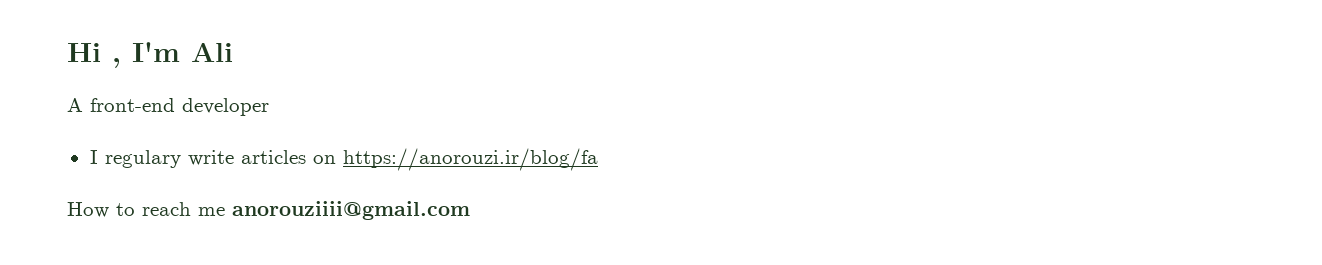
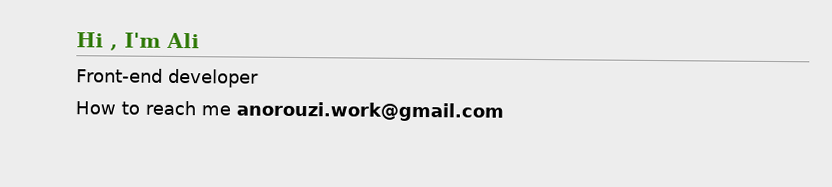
[67,98,175,112] A front-end -> [76,68,163,83] Front-end
[89,148,598,171] // I regulary write articles on https://anorouzi.ir/blog/fa -> (259, 78) none
[232,201,470,220] anorouziiii@gmail.com -> [236,101,504,122] anorouzi.work@gmail.com

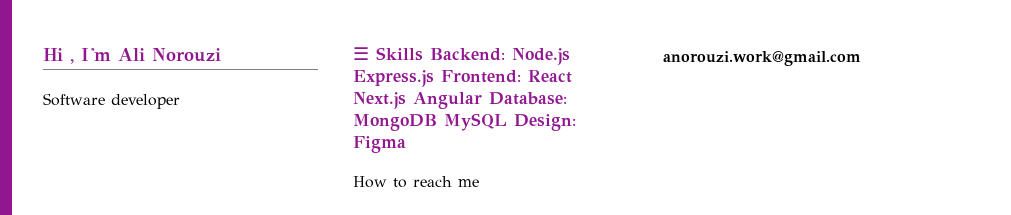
[76,68,163,83] // Front-end -> [152,48,221,62] [43,93,105,106] Norouzi // Software
(259, 78) none -> [353,47,570,65] [353,70,572,87] [353,92,567,109] [353,113,576,131] [353,136,406,153] // ☰ Skills Backend: Node.js Express.js Frontend: React Next.js Angular Database: MongoDB MySQL Design: Figma

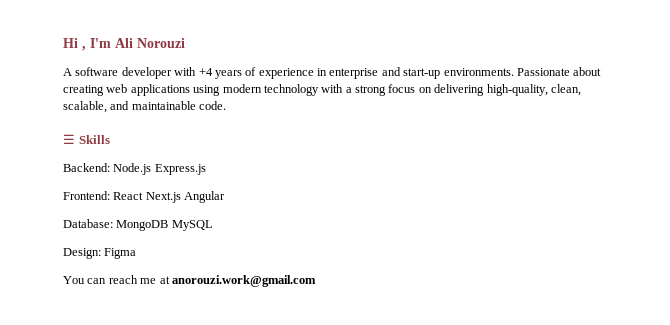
[43,93,105,106] Software -> [63,67,119,76] A software
(180, 101) none -> [174,67,602,79] [63,84,581,96] [63,101,227,113] with +4 years of experience in enterprise and start-up environments. Passionate about creating web applications using modern technology with a strong focus on delivering high-quality, clean, scalable, and maintainable code.
(423, 54) none -> (110, 139) //
(434, 78) none -> (206, 169) //
(482, 100) none -> (226, 197) //
(507, 122) none -> (213, 225) //
[353,176,407,188] How to -> [63,276,107,284] You can
(479, 183) none -> [159,276,170,284] at

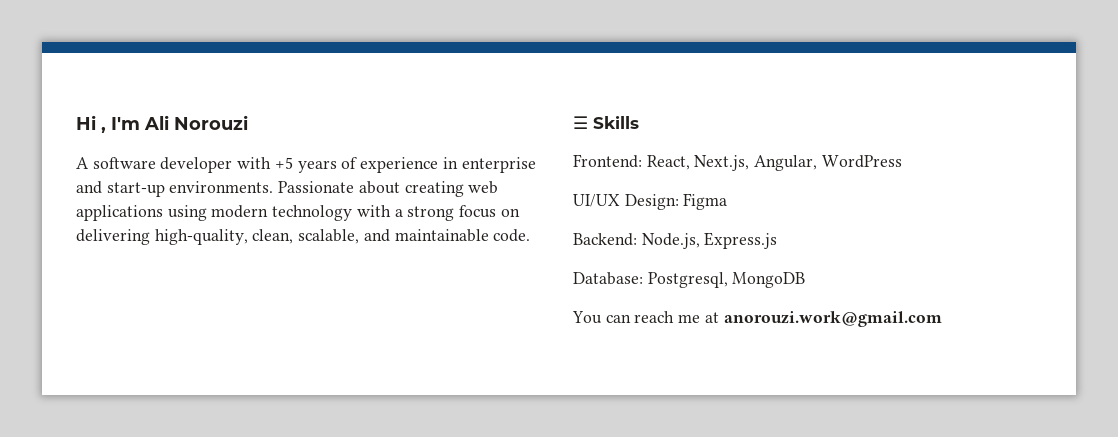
[198,68,213,76] +4 -> [274,157,293,169] +5
(110, 139) none -> [573,154,902,171] [573,193,728,210] // Frontend: React, Next.js, Angular, WordPress // UI/UX Design: Figma
[113,163,152,175] Node.js -> [641,233,700,249] Node.js,
[63,191,226,203] // Frontend: React Next.js Angular -> (778, 240) none
(113, 223) none -> [647,272,728,288] Postgresql,
[171,220,213,231] [63,248,137,259] MySQL // Design: Figma -> (806, 280) none

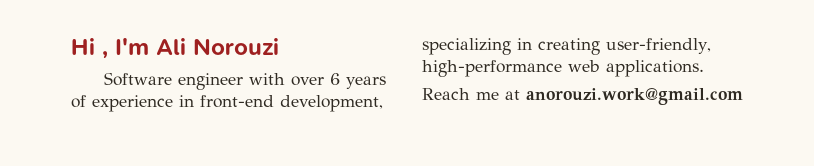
[76,157,536,173] [76,181,499,197] [76,205,520,221] [76,229,531,245] [573,116,639,129] [573,154,902,171] [573,193,728,210] [573,232,778,249] [573,272,806,288] [572,311,675,324] A software developer with +5 years of experience in enterprise and start-up environments. Passionate about creating web applications using modern technology with a strong focus on delivering high-quality, clean, scalable, and maintainable code. // ☰ Skills // Frontend: React, Next.js, Angular, WordPress // UI/UX Design: Figma // Backend: Node.js, Express.js // Database: Postgresql, MongoDB // You can reach -> [104,72,387,90] [71,95,383,112] [422,38,711,55] [422,60,704,77] [422,88,470,100] Software engineer with over 6 years of experience in front-end development, specializing in creating user-friendly, high-performance web applications. // Reach

